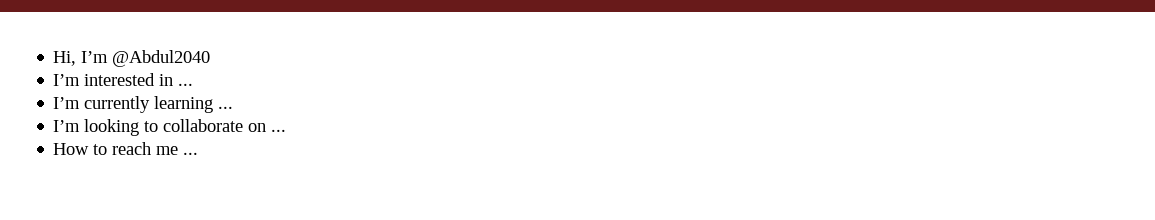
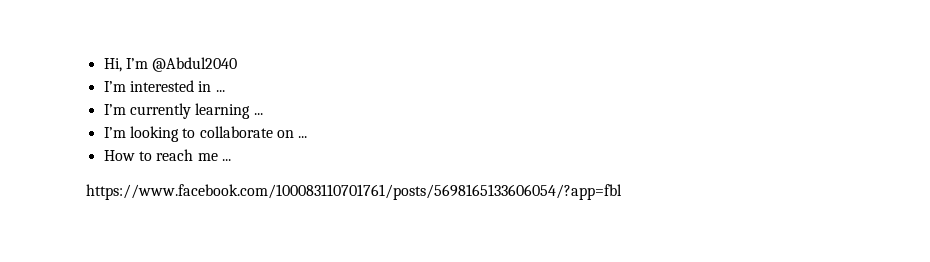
(199, 153) none -> [86,184,622,200] // https://www.facebook.com/100083110701761/posts/5698165133606054/?app=fbl

